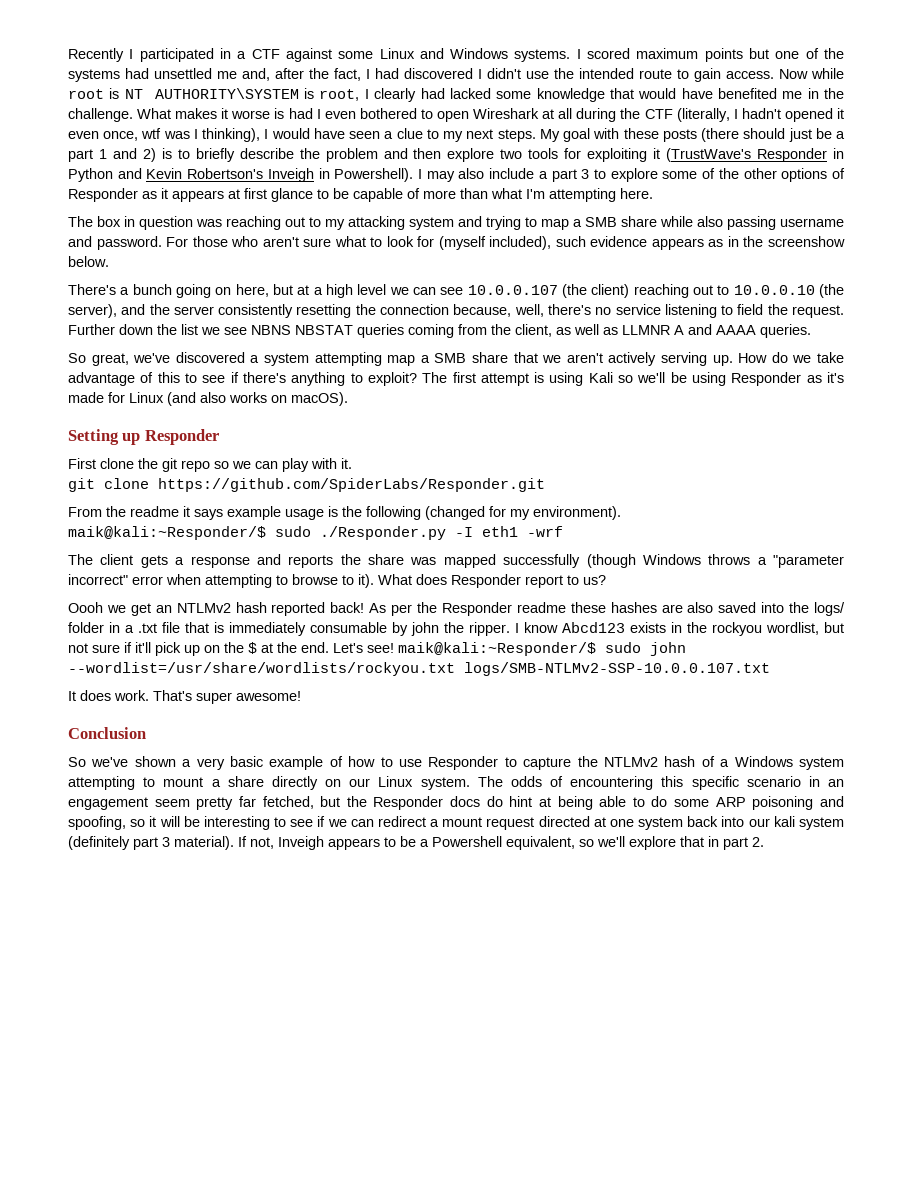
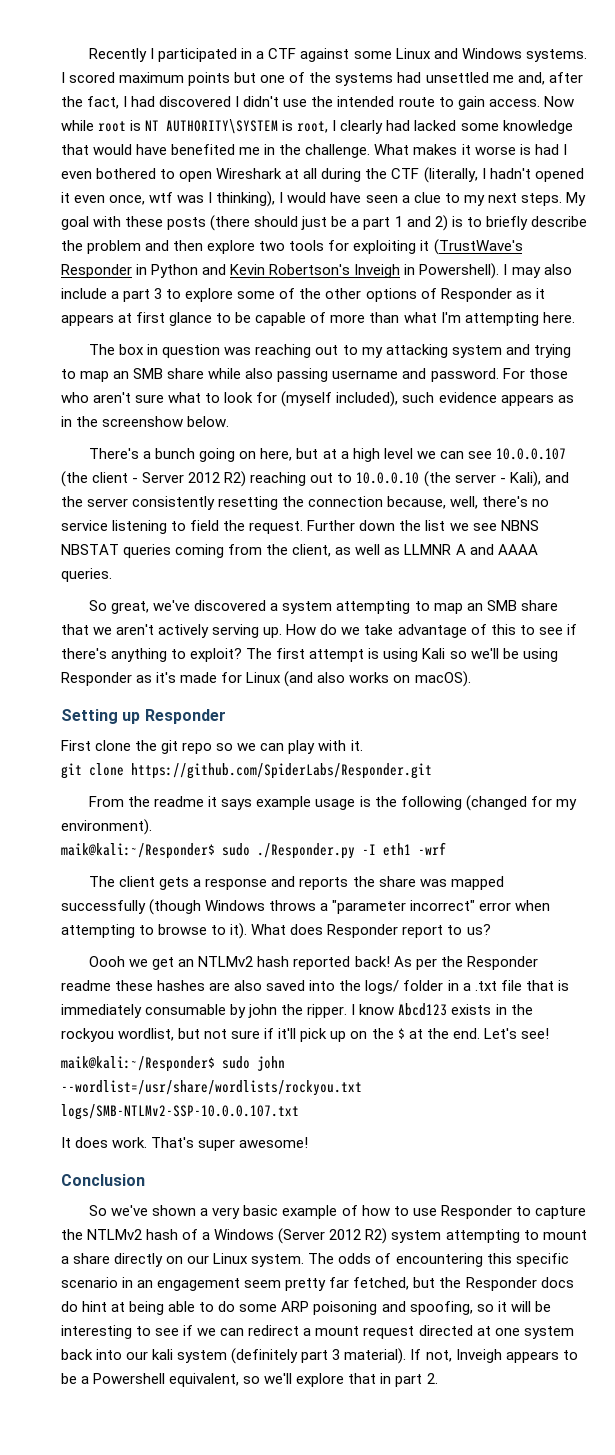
[573,219,582,227] a -> [113,371,130,379] an
[591,284,630,298] client) -> [92,471,247,487] client - Server 2012 R2)
[68,304,117,318] server), -> [454,471,541,487] server - Kali),
[387,355,430,366] map a -> [414,601,483,614] to map an
[68,526,266,540] maik@kali:~Responder/$ -> [61,843,215,859] maik@kali:~/Responder$
[398,642,596,656] maik@kali:~Responder/$ -> [61,1056,215,1072] // maik@kali:~/Responder$
(793, 761) none -> [278,1228,388,1244] (Server 2012 R2)

